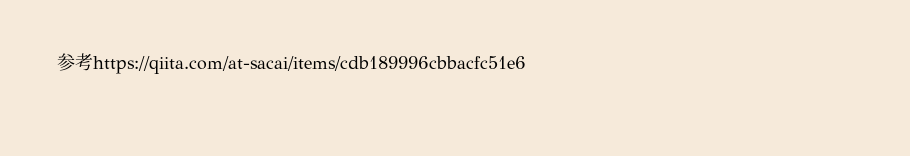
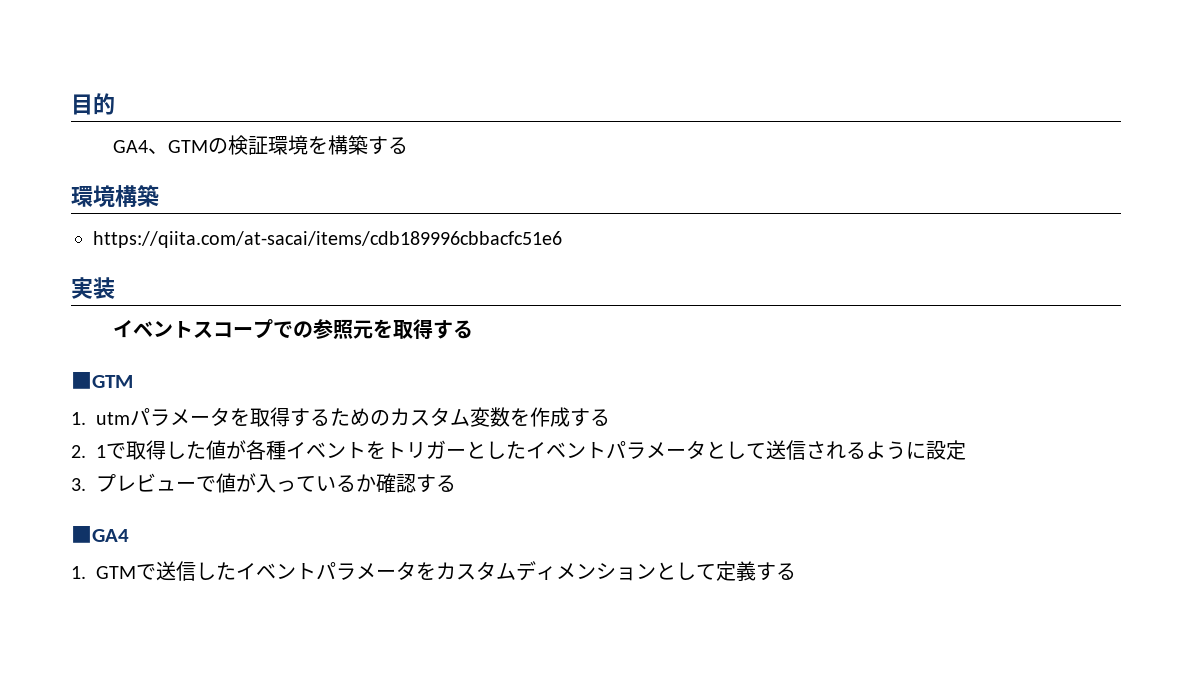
[57,53,526,74] 参考https://qiita.com/at-sacai/items/cdb189996cbbacfc51e6 -> [71,93,115,115] [112,135,408,155] [71,185,159,207] [93,231,562,248] [71,277,115,299] [112,319,473,339] [71,372,133,389] [71,407,610,427] [71,440,966,460] [71,473,456,493] [71,526,129,543] [71,561,796,581] 目的 // GA4、GTMの検証環境を構築する // 環境構築 // https://qiita.com/at-sacai/items/cdb189996cbbacfc51e6 // 実装 // イベントスコープでの参照元を取得する // ■GTM // 1. utmパラメータを取得するためのカスタム変数を作成する // 2. 1で取得した値が各種イベントをトリガーとしたイベントパラメータとして送信されるように設定 // 3.プレビューで値が入っているか確認する // ■GA4 // 1. GTMで送信したイベントパラメータをカスタムディメンションとして定義する

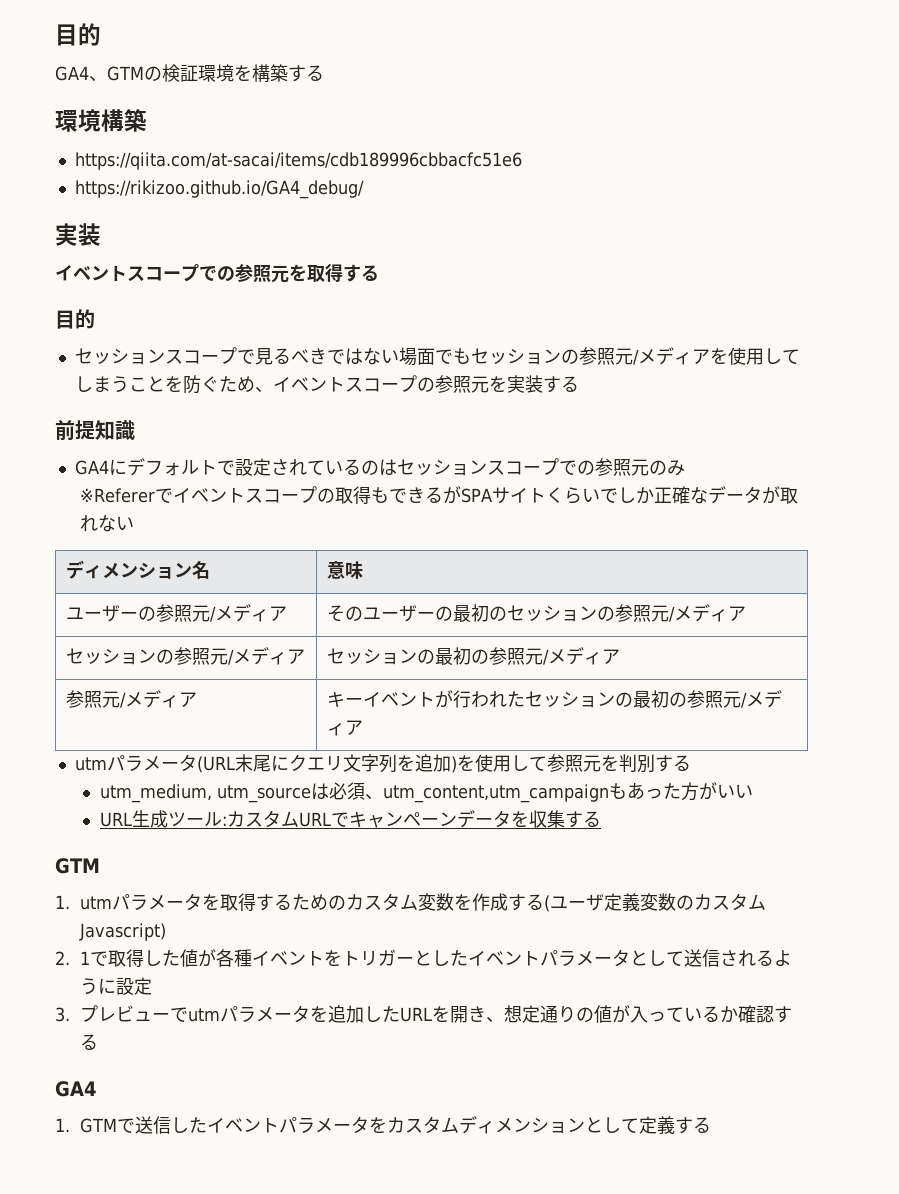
(562, 239) none -> [74,180,364,199] // https://rikizoo.github.io/GA4_debug/
[71,372,133,389] ■GTM -> [55,309,95,329] [74,347,800,366] [74,375,579,394] [55,420,135,441] [74,458,685,476] [79,486,798,504] [79,515,134,532] [66,560,211,579] [327,561,364,579] [66,604,288,622] [327,604,747,622] [66,647,306,665] [327,647,621,665] [66,690,198,708] [327,690,783,708] [327,720,364,736] [74,754,691,773] [99,782,753,803] [99,810,601,828] [55,858,100,874] 目的 // セッションスコープで見るべきではない場面でもセッションの参照元/メディアを使用してしまうことを防ぐため、イベントスコープの参照元を実装する // 前提知識 // GA4にデフォルトで設定されているのはセッションスコープでの参照元のみ // ※Refererでイベントスコープの取得もできるがSPAサイトくらいでしか正確なデータが取れない // ディメンション名 | 意味 // ユーザーの参照元/メディア | そのユーザーの最初のセッションの参照元/メディア // セッションの参照元/メディア | セッションの最初の参照元/メディア // 参照元/メディア | キーイベントが行われたセッションの最初の参照元/メディア // utmパラメータ(URL末尾にクエリ文字列を追加)を使用して参照元を判別する // utm_medium, utm_sourceは必須、utm_content,utm_campaignもあった方がいい // URL生成ツール:カスタムURLでキャンペーンデータを収集する // GTM
(610, 417) none -> [543,893,766,912] [78,923,166,941] (ユーザ定義変数のカスタムJavascript)
(216, 484) none -> [187,1005,594,1023] utmパラメータを追加したURLを開き、想定通りの
[71,526,129,543] ■GA4 -> [55,1081,97,1097] GA4

